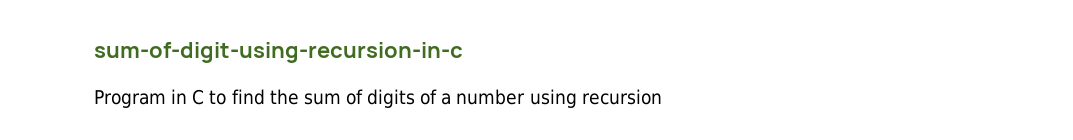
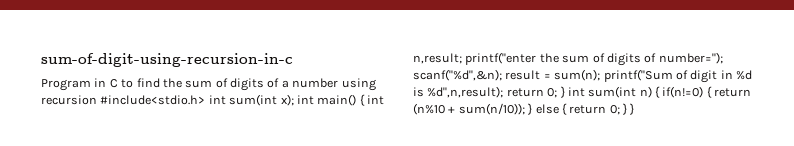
(662, 97) none -> [100,94,384,106] [413,52,723,66] [413,69,752,83] [413,86,752,98] [413,103,635,115] #include<stdio.h> int sum(int x); int main() { int n,result; printf("enter the sum of digits of number="); scanf("%d",&n); result = sum(n); printf("Sum of digit in %d is %d",n,result); return 0; } int sum(int n) { if(n!=0) { return (n%10 + sum(n/10)); } else { return 0; } }

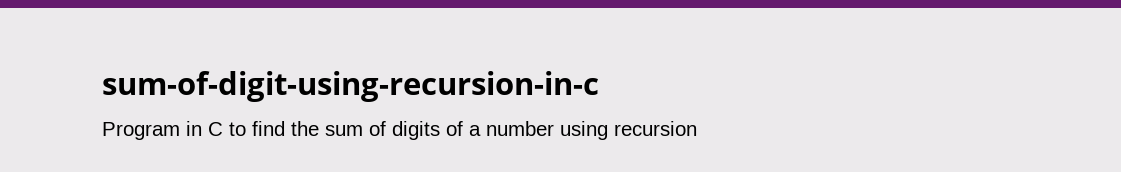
[100,94,384,106] [413,52,723,66] [413,69,752,83] [413,86,752,98] [413,103,635,115] #include<stdio.h> int sum(int x); int main() { int n,result; printf("enter the sum of digits of number="); scanf("%d",&n); result = sum(n); printf("Sum of digit in %d is %d",n,result); return 0; } int sum(int n) { if(n!=0) { return (n%10 + sum(n/10)); } else { return 0; } } -> (697, 128) none

